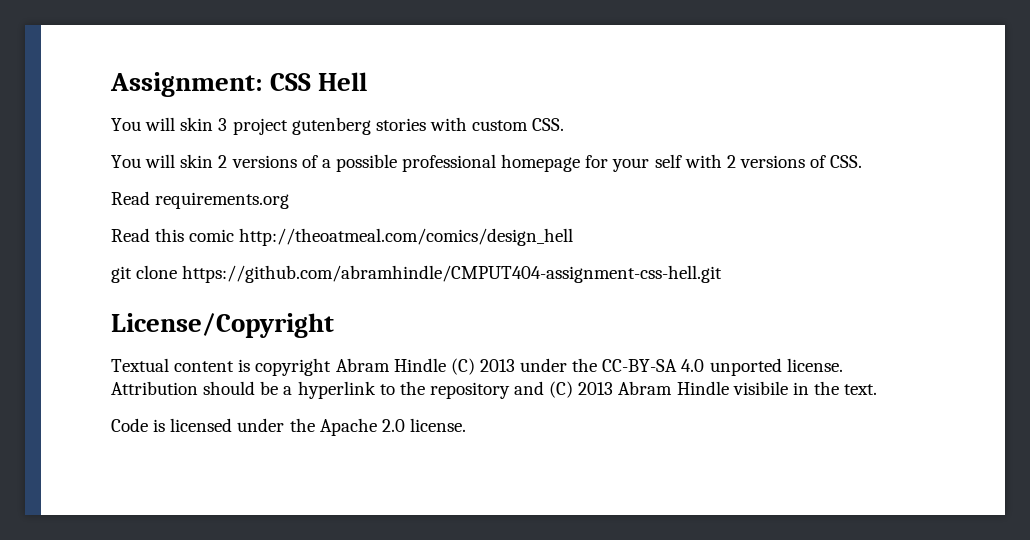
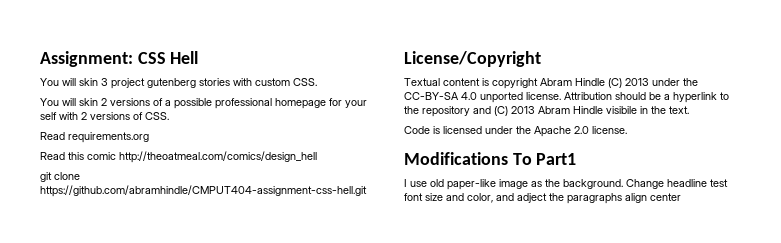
(466, 425) none -> [404,152,577,165] [404,179,728,190] [404,193,681,204] // Modifications To Part1 // I use old paper-like image as the background. Change headline test font size and color, and adject the paragraphs align center

